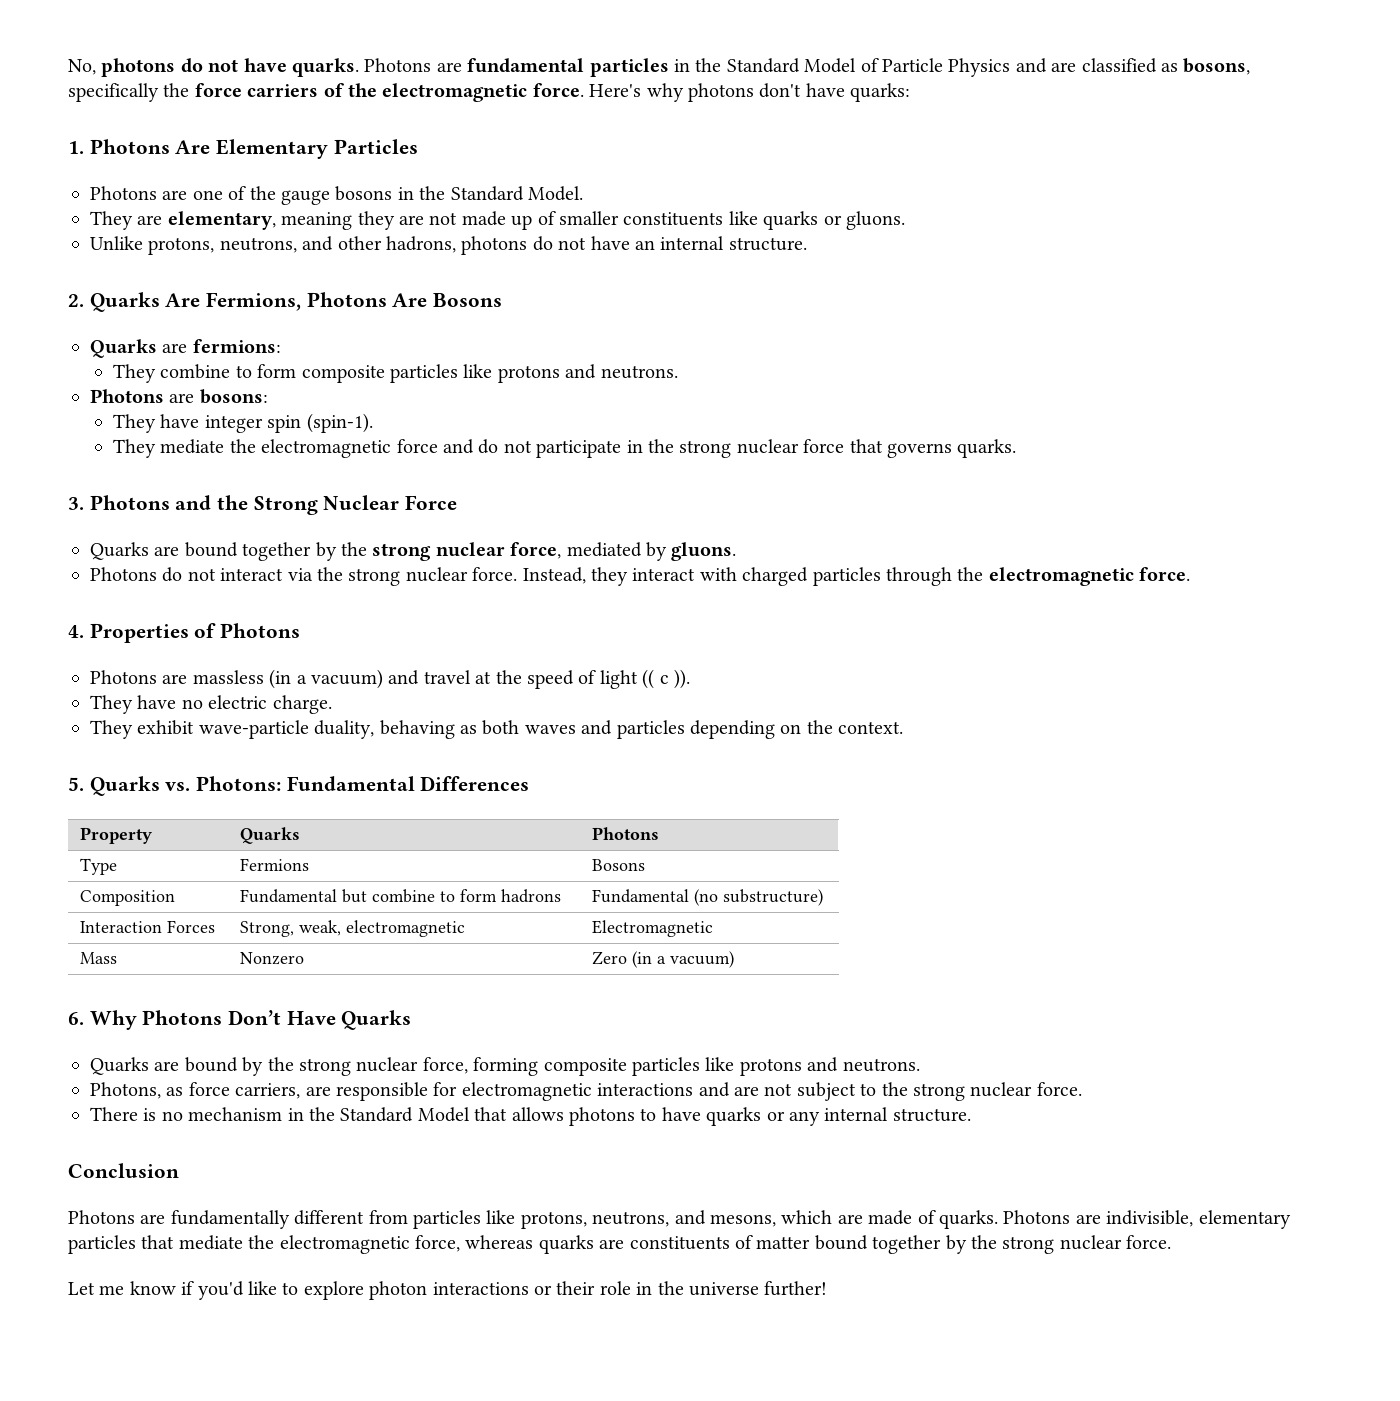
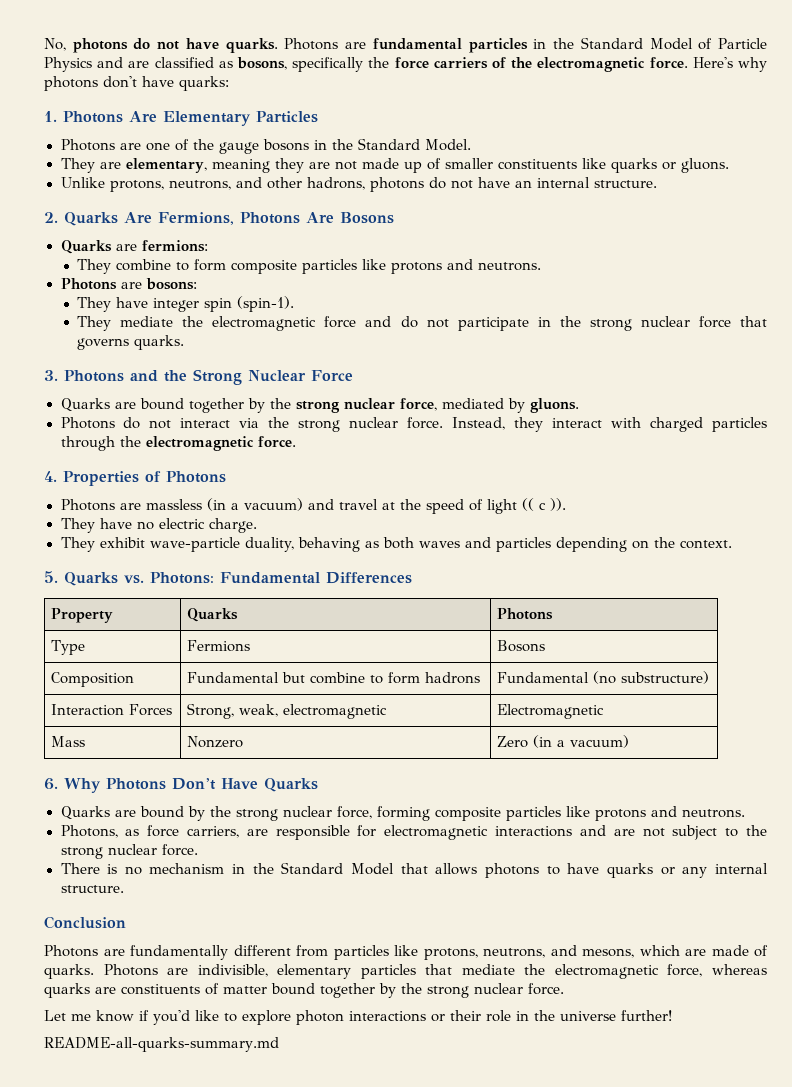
(828, 1288) none -> [44,1037,279,1052] // README-all-quarks-summary.md

